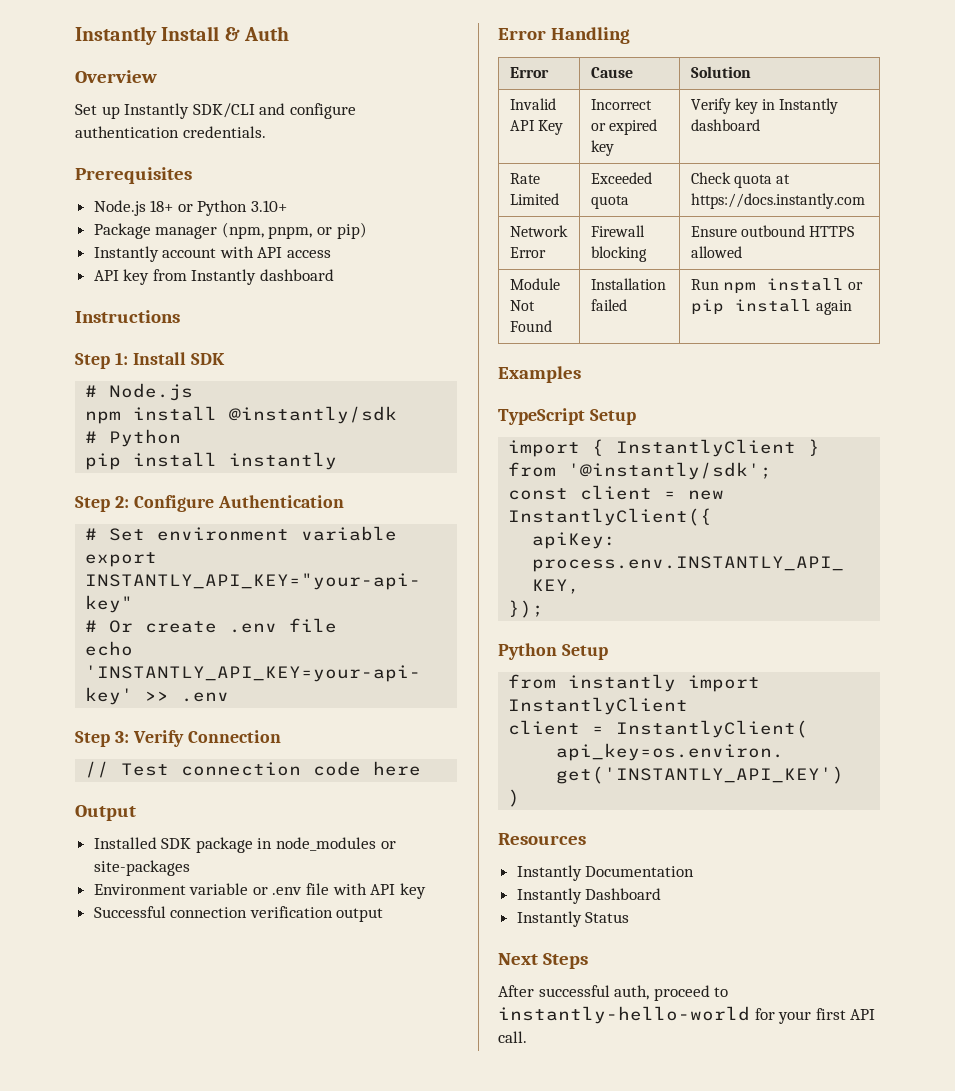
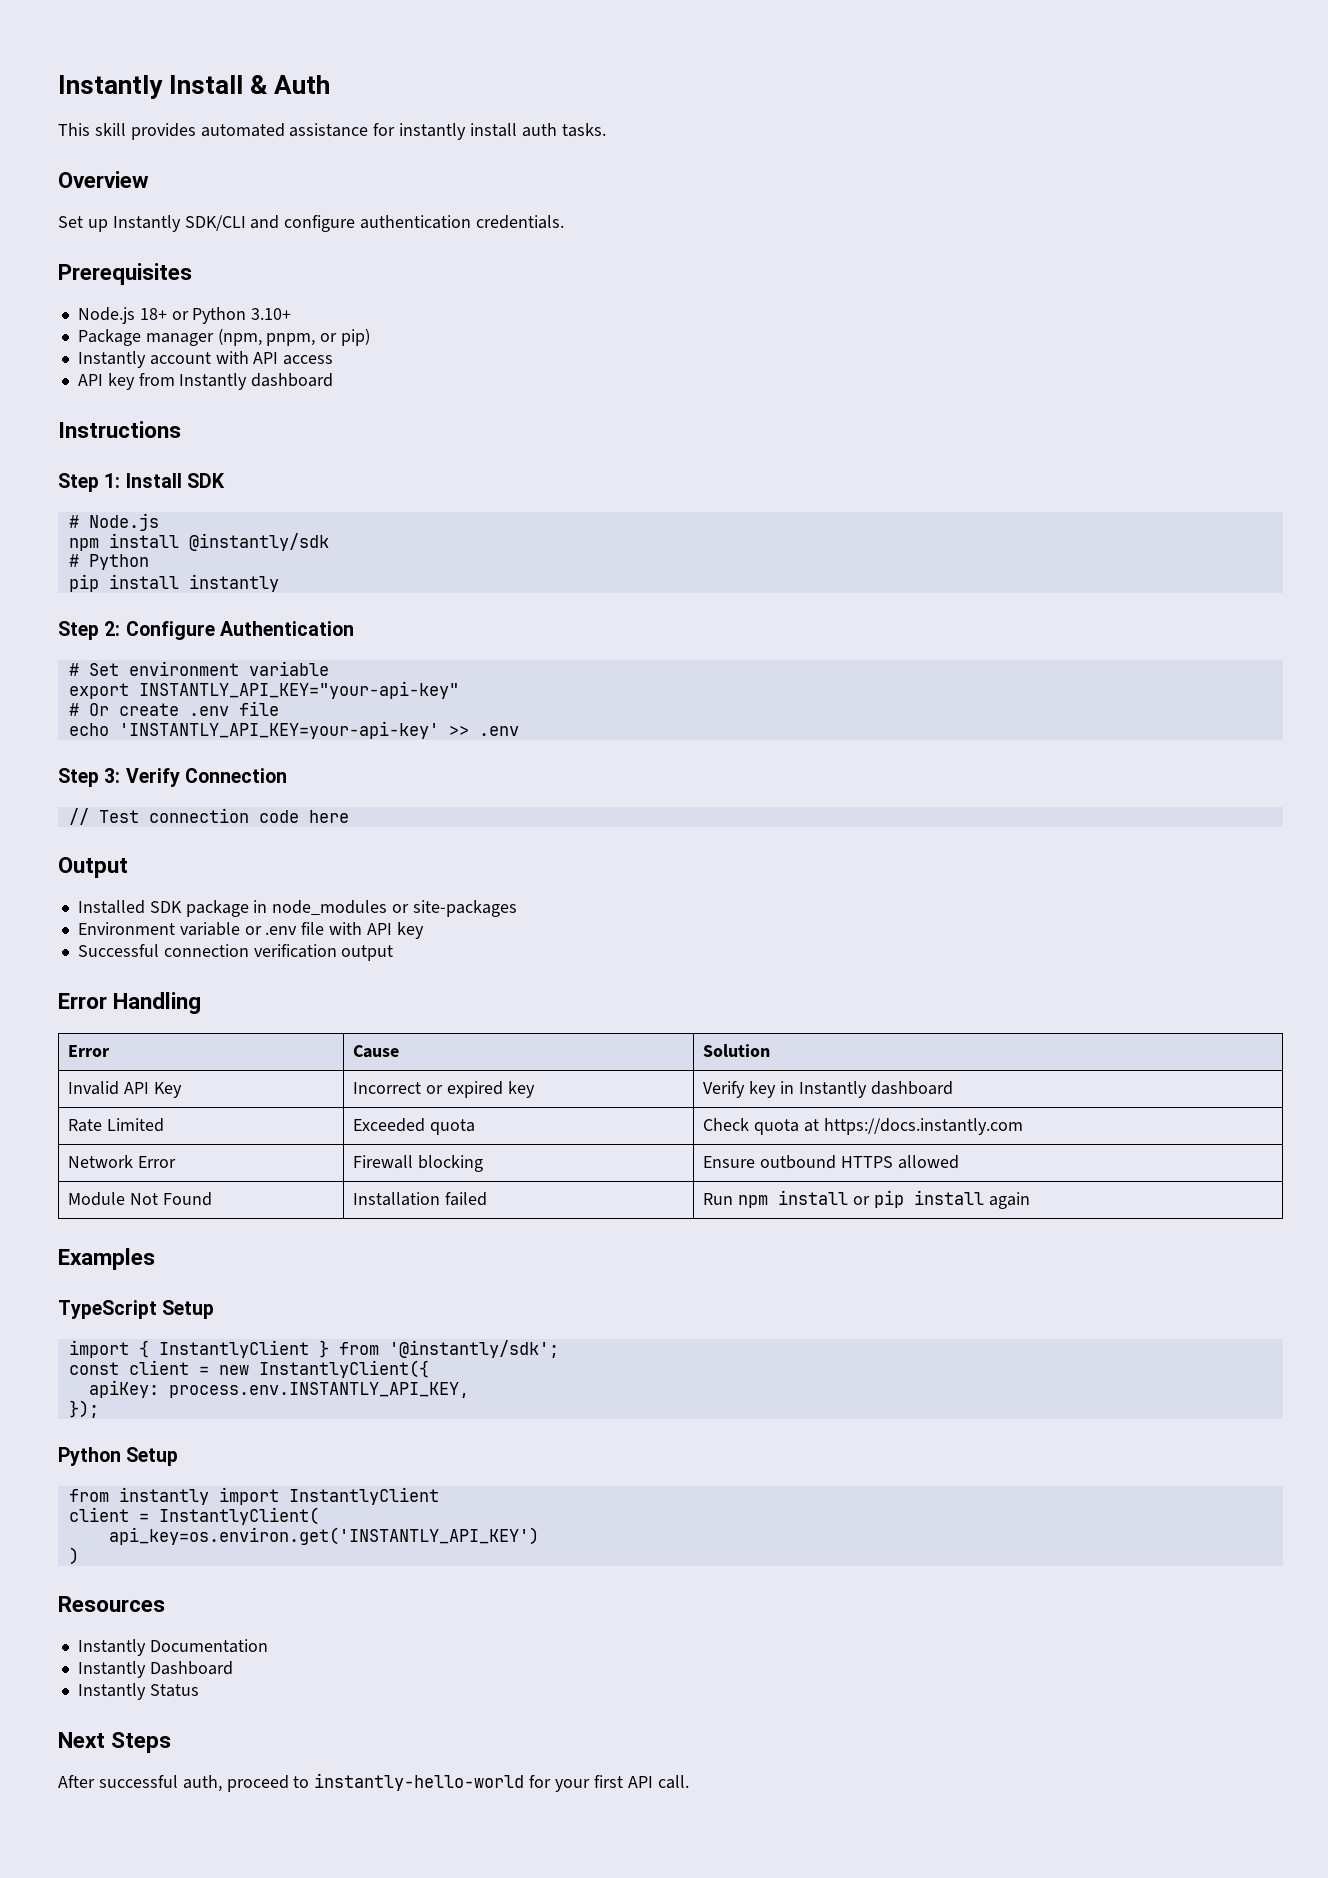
(289, 33) none -> [58,123,606,140] // This skill provides automated assistance for instantly install auth tasks.

